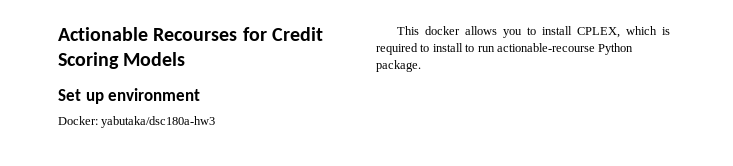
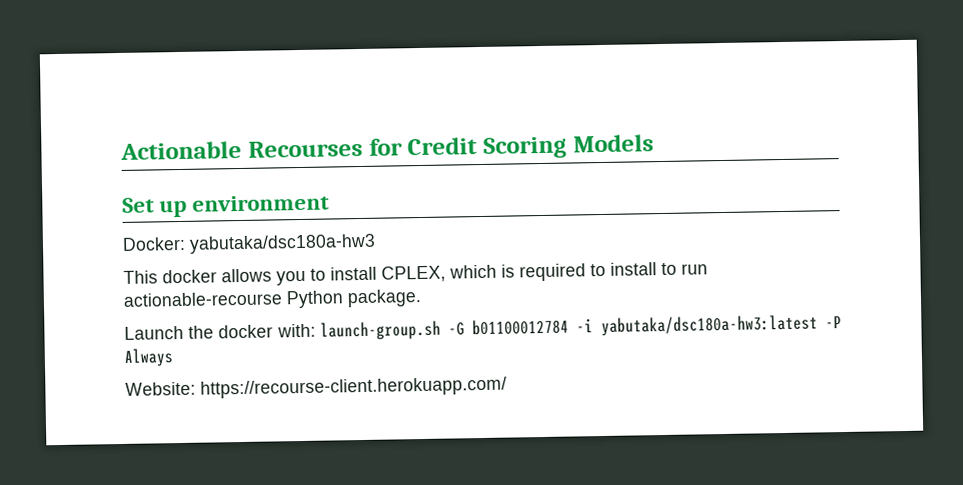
(421, 66) none -> [124,314,842,341] [124,348,174,367] [125,376,507,399] // Launch the docker with: launch-group.sh -G b01100012784 -i yabutaka/dsc180a-hw3:latest -P Always // Website: https://recourse-client.herokuapp.com/

